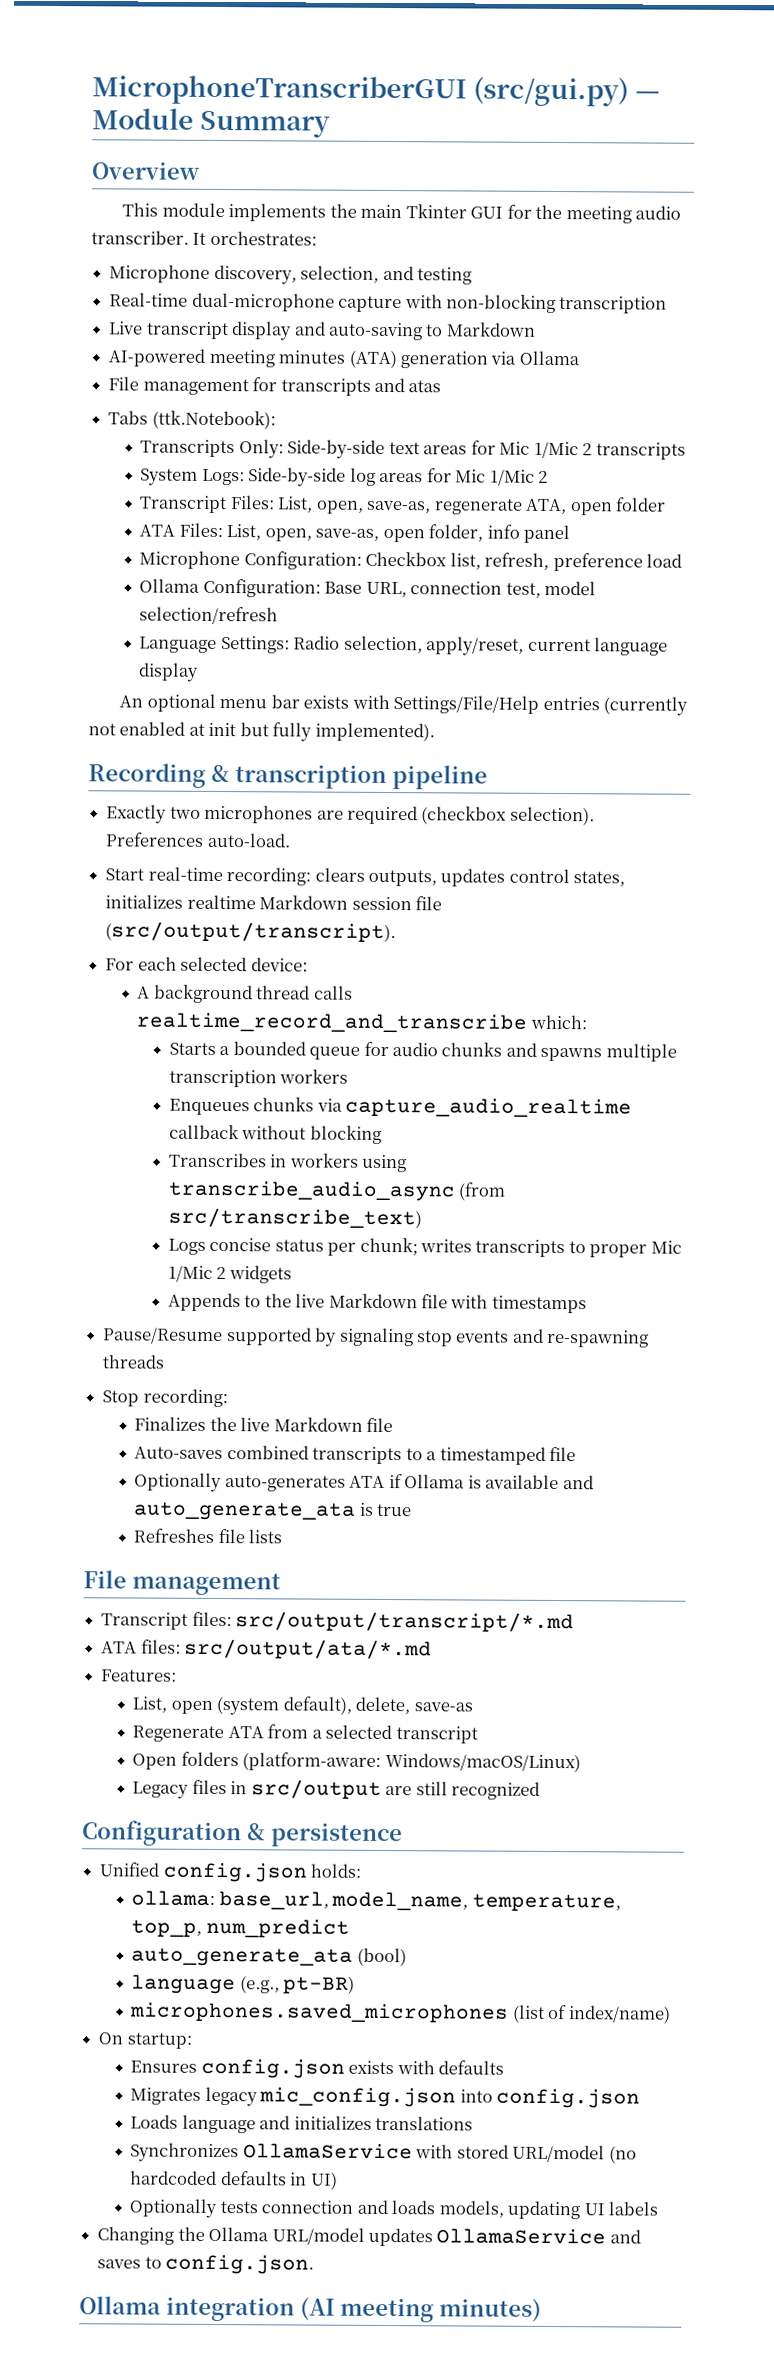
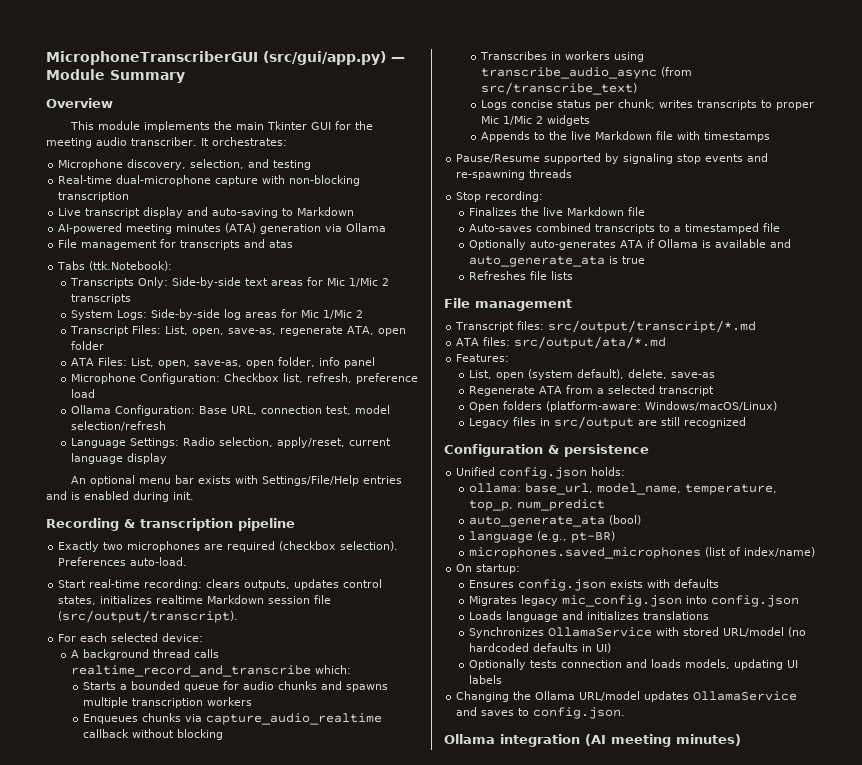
[473,76,630,107] (src/gui.py) -> [262,51,386,65] (src/gui/app.py)
[603,696,689,716] [88,721,435,742] (currently not enabled at init but fully implemented). -> [46,491,194,502] and is enabled during init.

